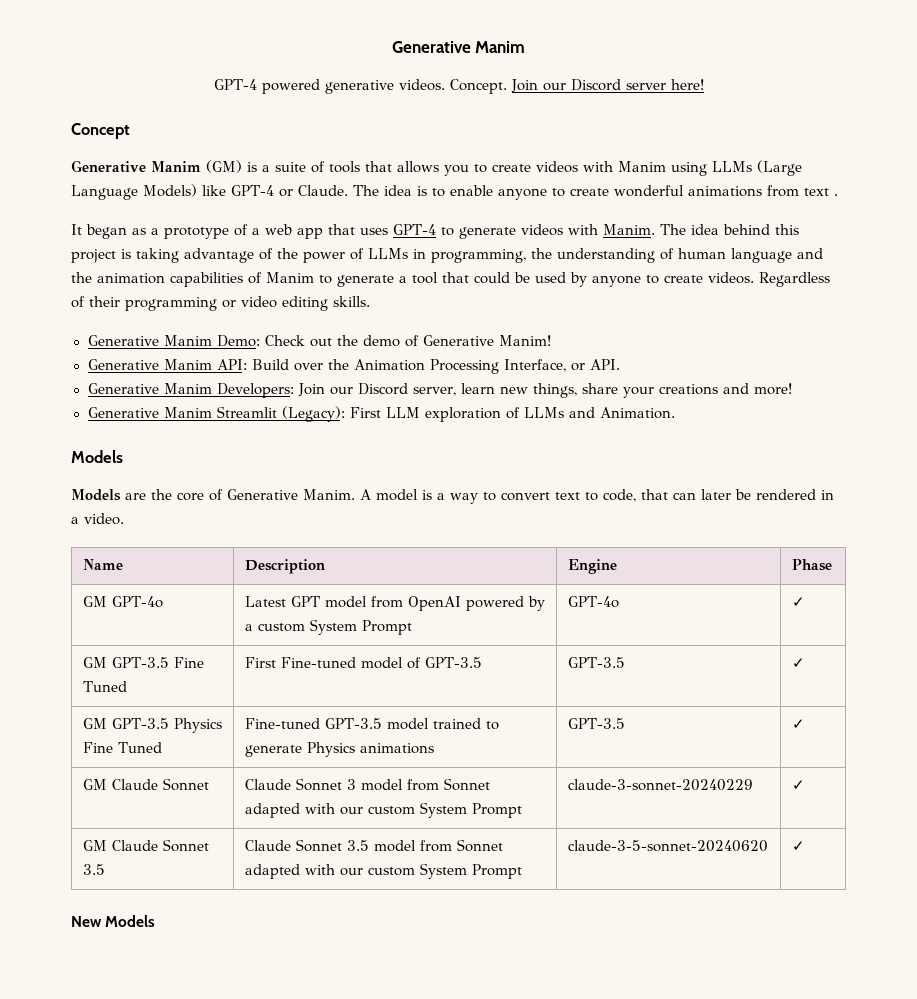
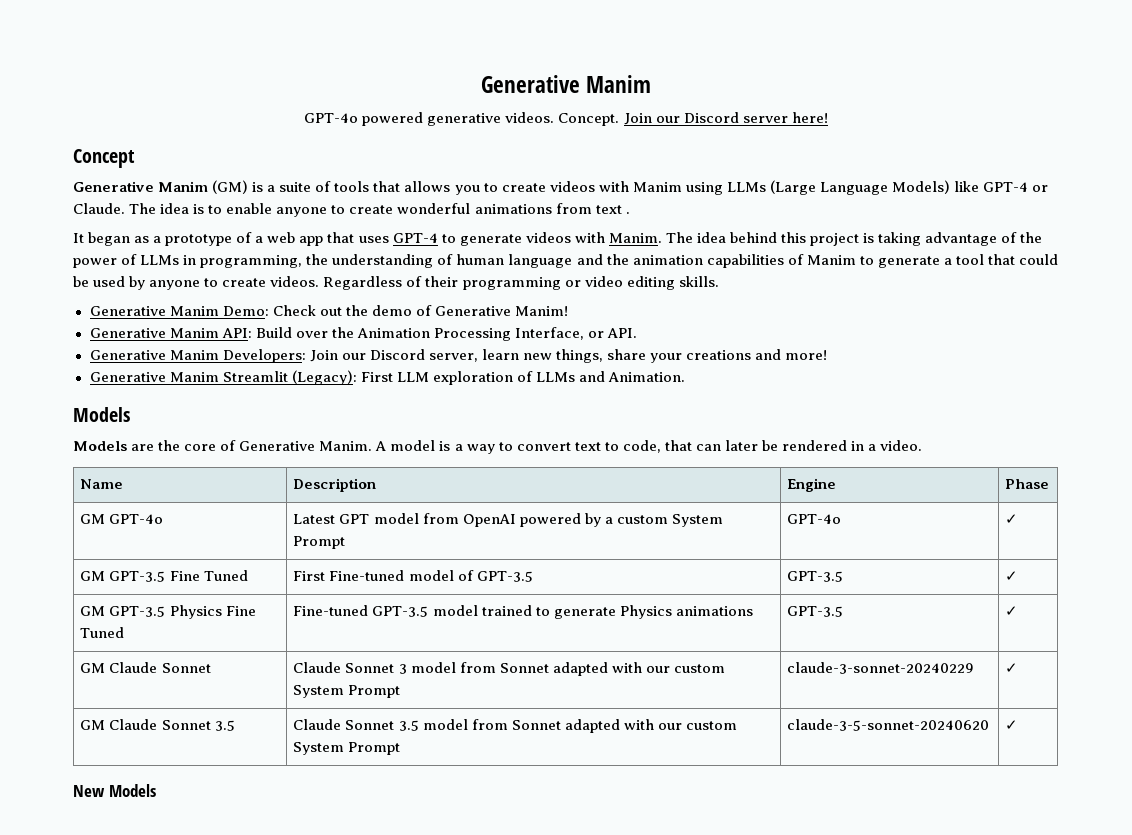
[213,79,257,90] GPT-4 -> [304,113,359,123] GPT-4o

